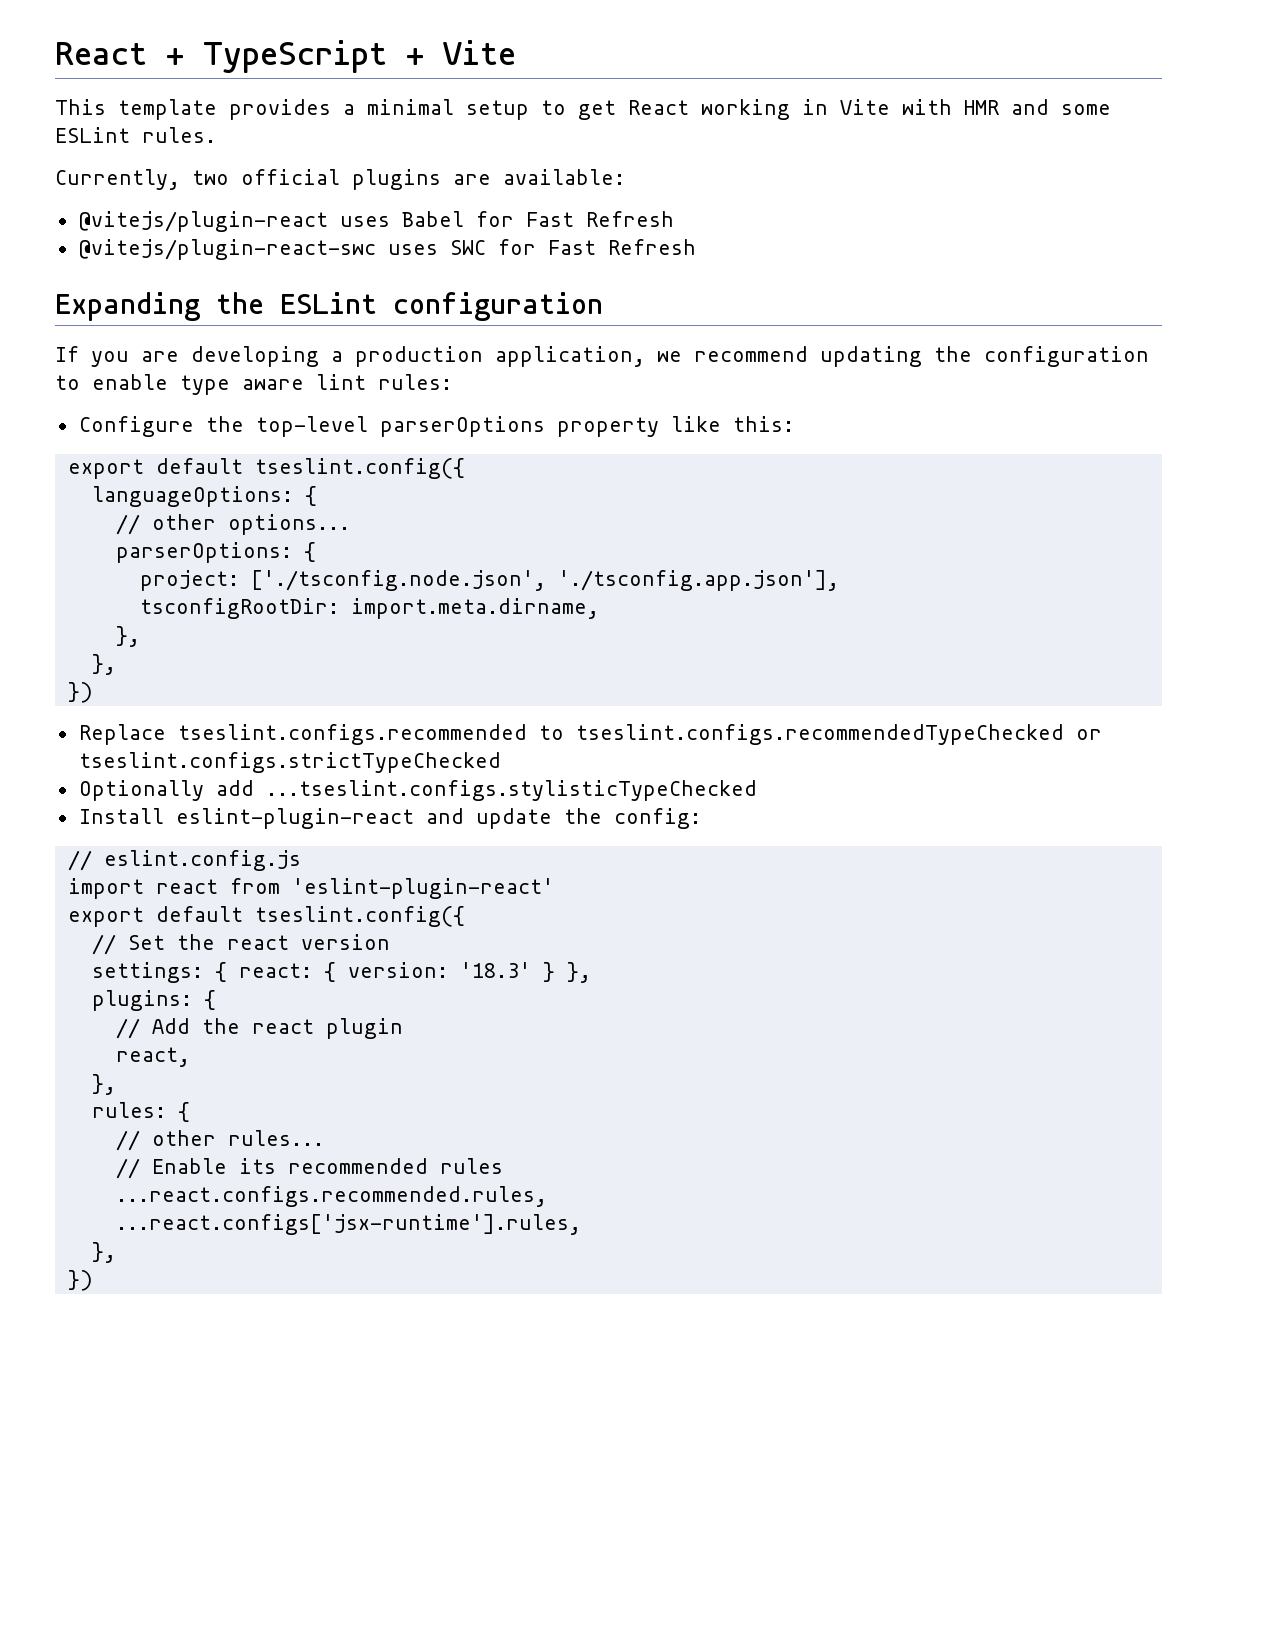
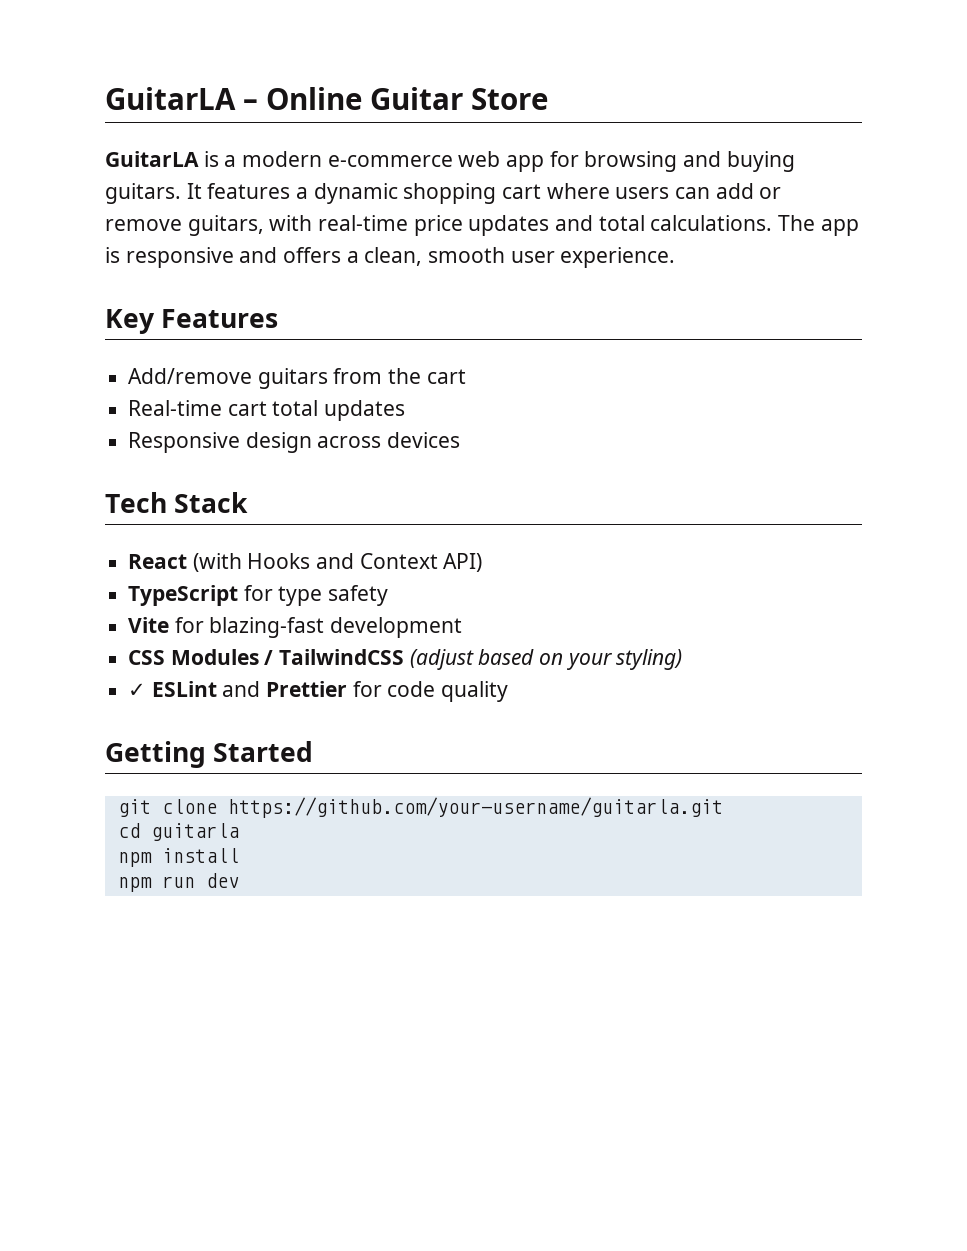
[55,40,516,73] [55,99,1111,120] [55,127,216,143] [55,169,625,190] [78,211,674,232] [78,239,696,260] [55,292,603,321] [55,346,1149,367] [55,374,452,395] [78,416,794,437] [67,458,465,479] [91,486,317,507] [115,514,350,535] [115,542,316,563] [139,570,839,591] [139,598,599,619] [115,626,140,647] [91,654,116,675] [67,682,93,703] [78,724,1102,745] [78,752,501,773] [78,780,757,801] [78,808,701,829] [67,850,301,871] [67,878,554,899] [67,906,465,927] [91,934,390,955] [91,962,591,983] [91,990,216,1011] [115,1018,403,1039] [115,1047,190,1067] [91,1074,116,1095] [91,1102,190,1122] [115,1130,324,1151] [115,1158,503,1179] [115,1186,547,1207] [115,1214,581,1235] [91,1242,116,1263] [67,1270,93,1291] React + TypeScript + Vite // This template provides a minimal setup to get React working in Vite with HMR and some ESLint rules. // Currently, two official plugins are available: // @vitejs/plugin-react uses Babel for Fast Refresh // @vitejs/plugin-react-swc uses SWC for Fast Refresh // Expanding the ESLint configuration // If you are developing a production application, we recommend updating the configuration to enable type aware lint rules: // Configure the top-level parserOptions property like this: // export default tseslint.config({ // languageOptions: { // // other options... // parserOptions: { // project: ['./tsconfig.node.json', './tsconfig.app.json'], // tsconfigRootDir: import.meta.dirname, // }, // }, // }) // Replace tseslint.configs.recommended to tseslint.configs.recommendedTypeChecked or tseslint.configs.strictTypeChecked // Optionally add ...tseslint.configs.stylisticTypeChecked // Install eslint-plugin-react and update the config: // // eslint.config.js // import react from 'eslint-plugin-react' // export default tseslint.config({ // // Set the react version // settings: { react: { version: '18.3' } }, // plugins: { // // Add the react plugin // react, // }, // rules: { // // other rules... // // Enable its recommended rules // ...react.configs.recommended.rules, // ...react.configs['jsx-runtime'].rules, // }, // }) -> [105,87,548,110] [105,151,795,172] [105,183,782,204] [105,215,859,236] [105,247,676,268] [105,309,279,334] [128,368,466,389] [128,400,406,421] [128,432,461,453] [105,492,249,513] [128,553,483,572] [128,585,389,606] [128,617,463,638] [128,649,683,670] [128,681,509,702] [105,741,314,768] [117,797,723,818] [117,823,239,841] [117,848,239,867] [117,873,239,892] GuitarLA – Online Guitar Store // GuitarLA is a modern e-commerce web app for browsing and buying guitars. It features a dynamic shopping cart where users can add or remove guitars, with real-time price updates and total calculations. The app is responsive and offers a clean, smooth user experience. // Key Features // Add/remove guitars from the cart // Real-time cart total updates // Responsive design across devices // Tech Stack // React (with Hooks and Context API) // TypeScript for type safety // Vite for blazing-fast development // CSS Modules / TailwindCSS (adjust based on your styling) // ✓ ESLint and Prettier for code quality // Getting Started // git clone https://github.com/your-username/guitarla.git // cd guitarla // npm install // npm run dev

